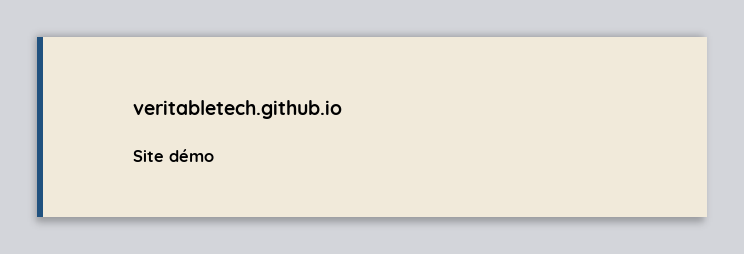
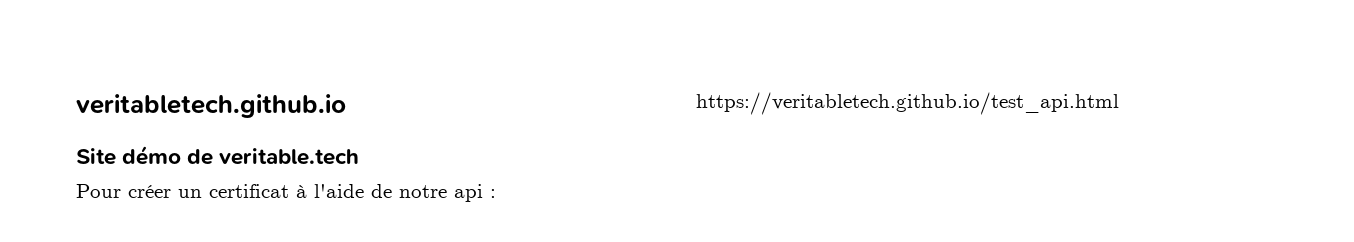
(214, 155) none -> [187,148,360,165] [76,184,496,202] [696,92,1119,115] de veritable.tech // Pour créer un certificat à l'aide de notre api : https://veritabletech.github.io/test_api.html

